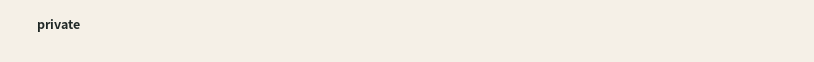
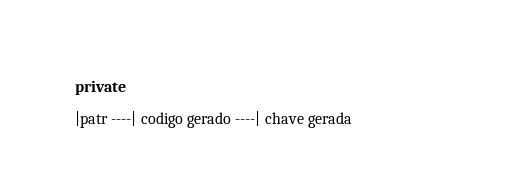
(80, 25) none -> [75,111,352,128] // |patr ----| codigo gerado ----| chave gerada

